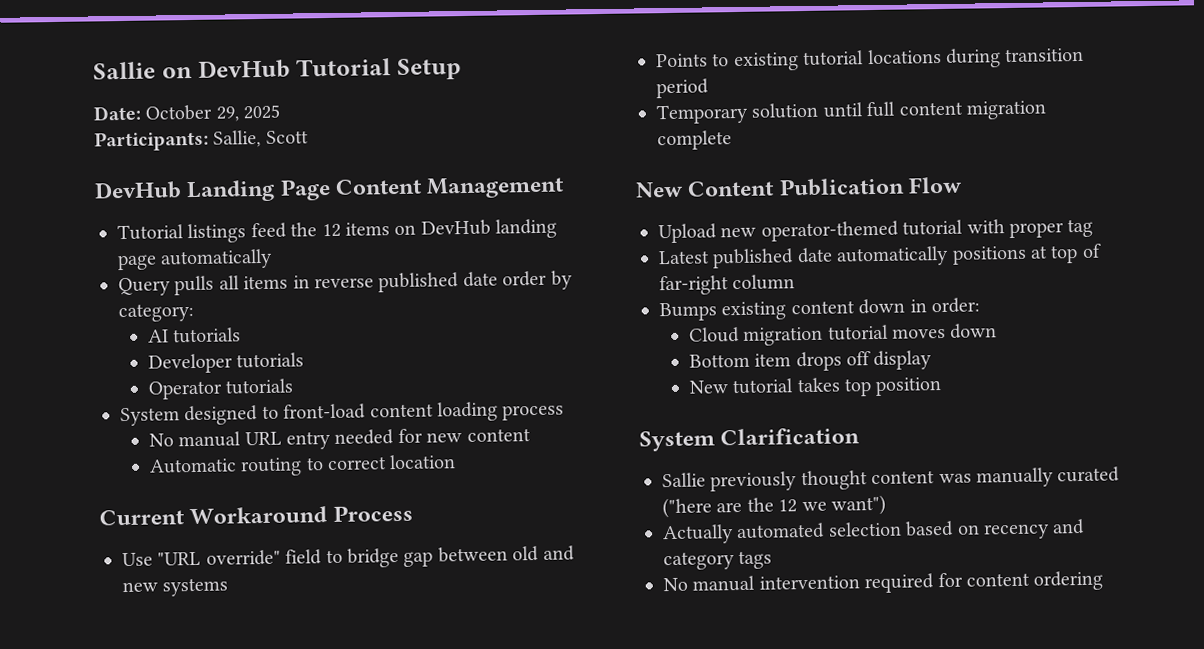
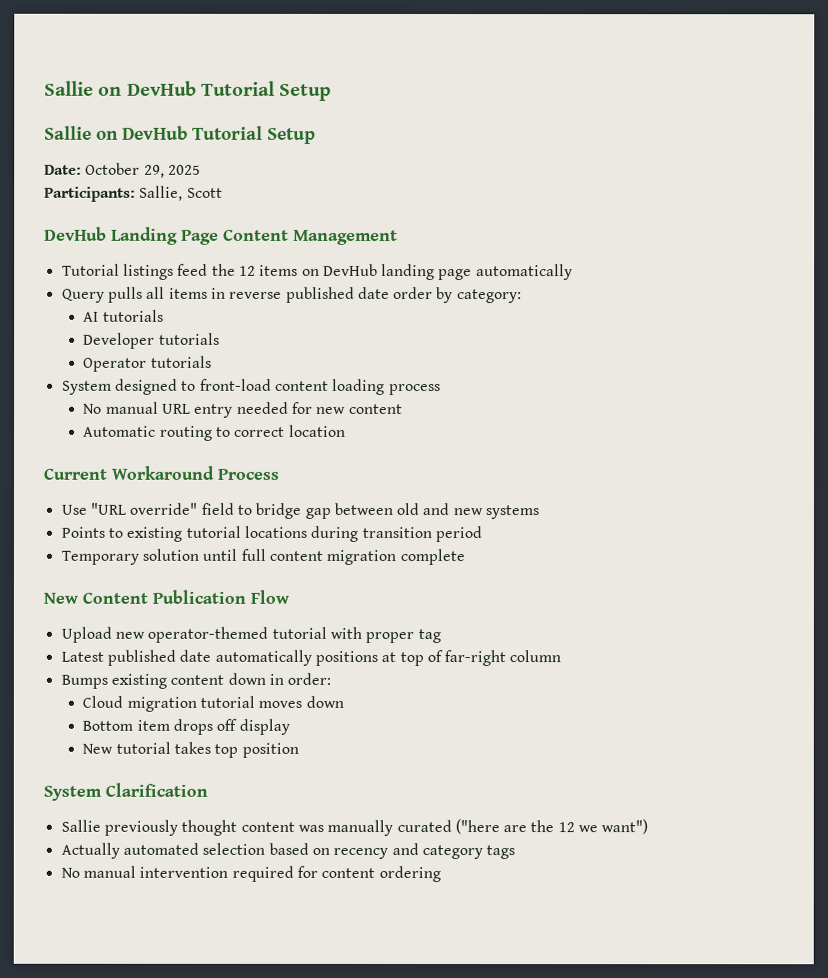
[93,58,462,80] Sallie on DevHub Tutorial Setup -> [44,80,332,101] [44,125,316,144] Sallie on DevHub Tutorial Setup // Sallie on DevHub Tutorial Setup

